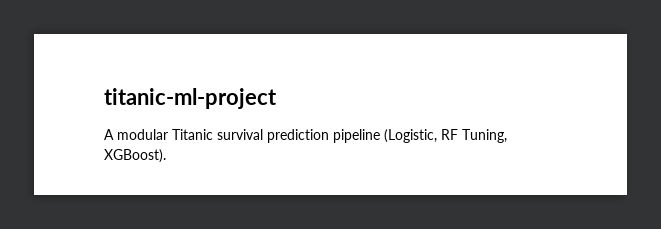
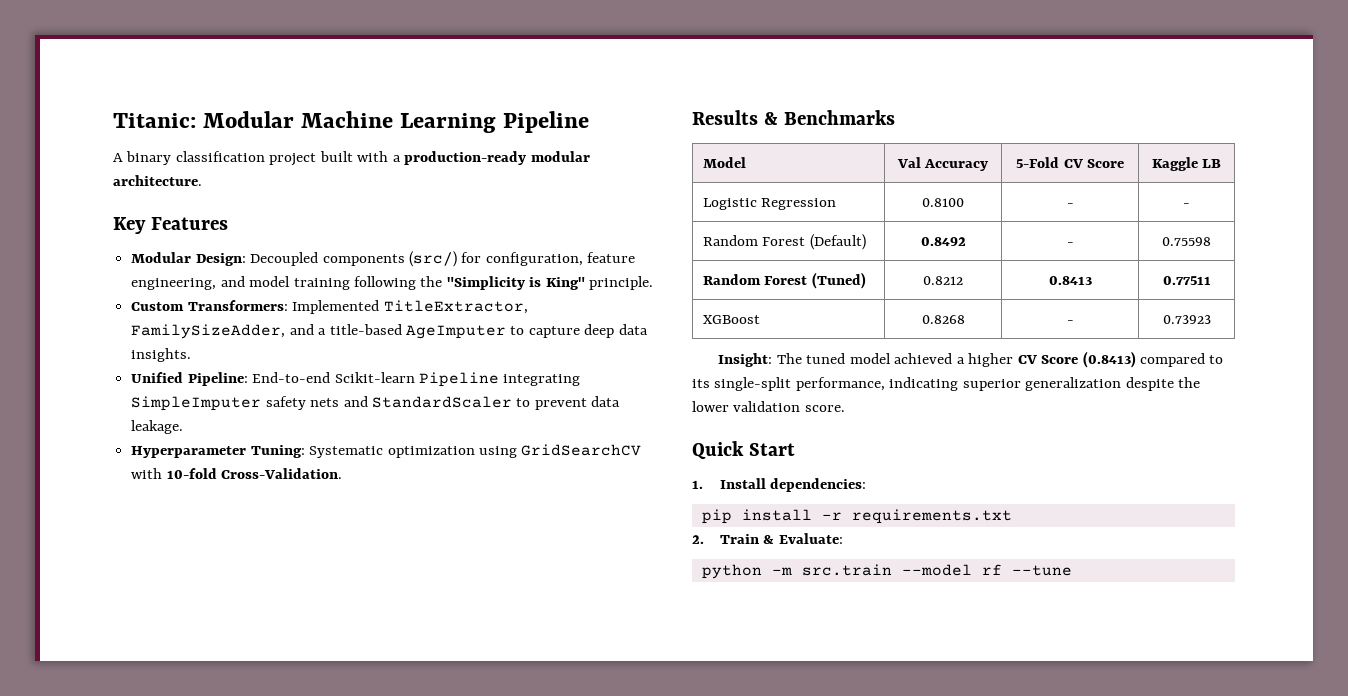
[104,88,277,109] [104,129,507,143] [104,149,166,163] titanic-ml-project // A modular Titanic survival prediction pipeline (Logistic, RF Tuning, XGBoost). -> [113,111,590,133] [113,151,590,166] [113,175,202,186] [113,217,228,234] [131,251,636,267] [131,276,654,290] [131,300,528,314] [131,324,648,339] [131,348,192,362] [131,372,581,387] [131,396,621,411] [131,420,184,434] [131,444,642,458] [131,468,343,479] [692,110,895,125] [702,157,746,168] [896,157,989,171] [1016,157,1124,168] [1151,157,1222,171] [702,198,837,210] [922,198,964,207] [1066,203,1074,207] [1183,203,1190,207] [702,234,866,250] [920,237,966,246] [1066,242,1074,246] [1162,237,1211,246] [702,272,866,289] [923,276,963,285] [1048,276,1092,285] [1162,276,1211,285] [702,315,760,324] [921,315,965,324] [1066,320,1074,324] [1162,315,1211,324] [718,351,1224,368] [692,377,1201,391] [692,401,845,412] [692,441,795,460] [692,478,867,492] [701,509,1012,524] [692,533,843,544] [701,564,1072,579] Titanic: Modular Machine Learning Pipeline // A binary classification project built with a production-ready modular architecture. // Key Features // Modular Design: Decoupled components (src/) for configuration, feature engineering, and model training following the "Simplicity is King" principle. // Custom Transformers: Implemented TitleExtractor, FamilySizeAdder, and a title-based AgeImputer to capture deep data insights. // Unified Pipeline: End-to-end Scikit-learn Pipeline integrating SimpleImputer safety nets and StandardScaler to prevent data leakage. // Hyperparameter Tuning: Systematic optimization using GridSearchCV with 10-fold Cross-Validation. // Results & Benchmarks // Model | Val Accuracy | 5-Fold CV Score | Kaggle LB // Logistic Regression | 0.8100 | - | - // Random Forest (Default) | 0.8492 | - | 0.75598 // Random Forest (Tuned) | 0.8212 | 0.8413 | 0.77511 // XGBoost | 0.8268 | - | 0.73923 // Insight: The tuned model achieved a higher CV Score (0.8413) compared to its single-split performance, indicating superior generalization despite the lower validation score. // Quick Start // 1. Install dependencies: // pip install -r requirements.txt // 2. Train & Evaluate: // python -m src.train --model rf --tune

